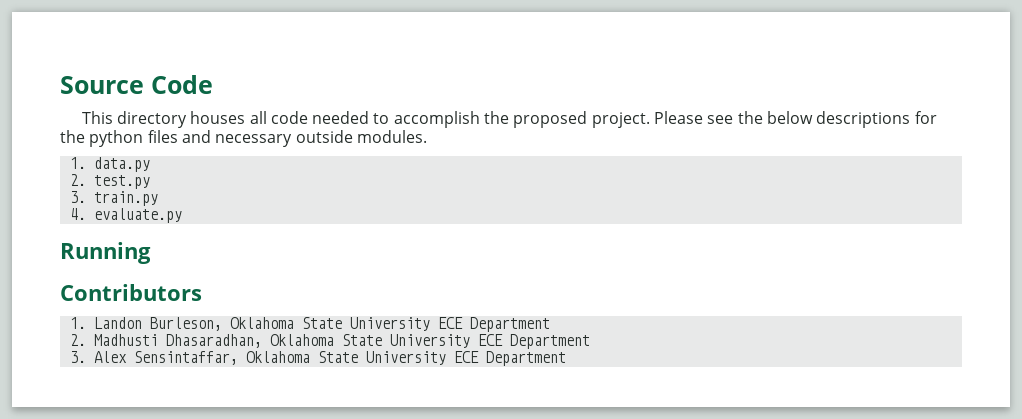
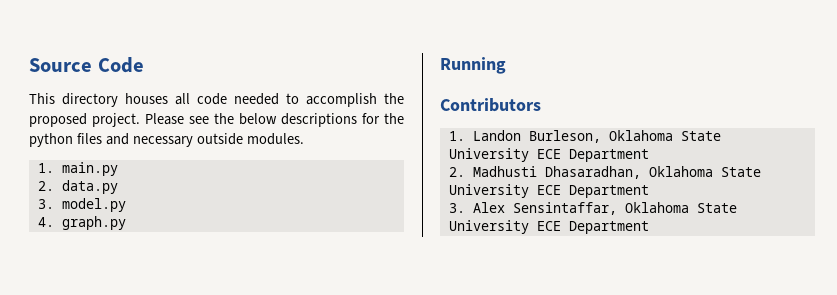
(86, 163) none -> [61,162,118,176] [37,181,54,191] main.py // 2.
[69,174,150,189] [69,191,158,206] // 2. test.py // 3. train.py -> [37,198,126,212] // 3. model.py
[93,208,182,223] evaluate.py -> [61,216,126,230] graph.py

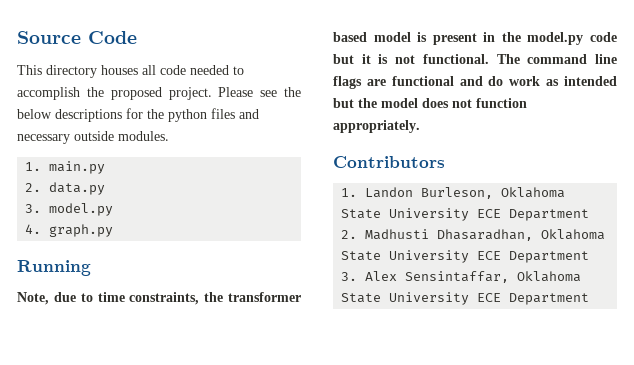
(506, 65) none -> [17,292,301,305] [333,32,617,45] [333,54,617,64] [333,76,617,89] [333,98,527,108] [333,120,420,133] // Note, due to time constraints, the transformer based model is present in the model.py code but it is not functional. The command line flags are functional and do work as intended but the model does not function appropriately.

